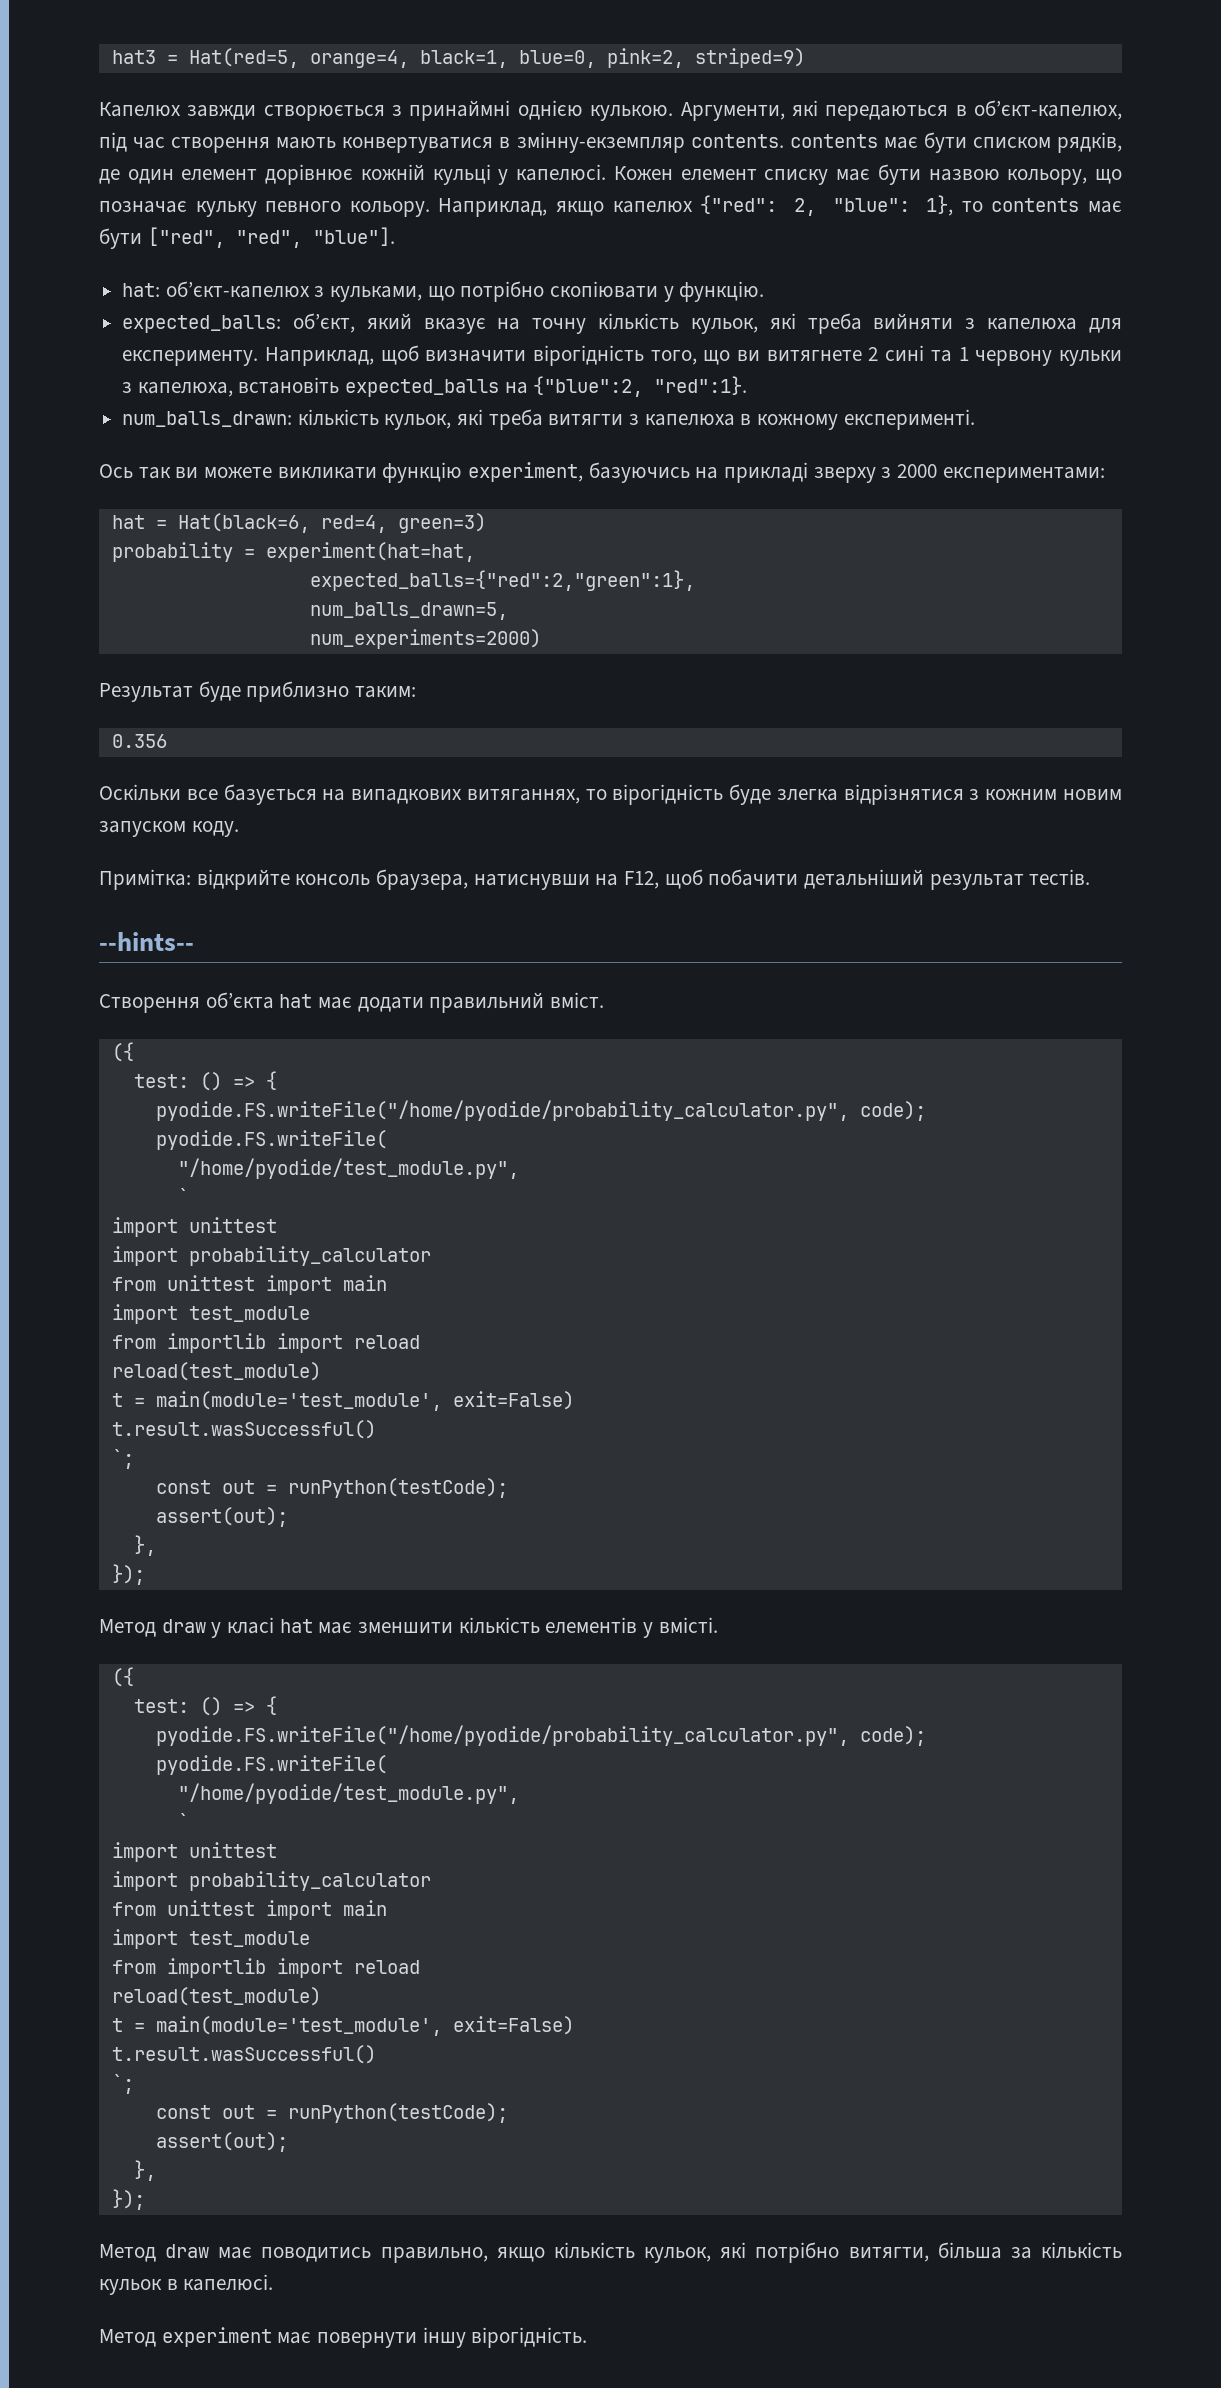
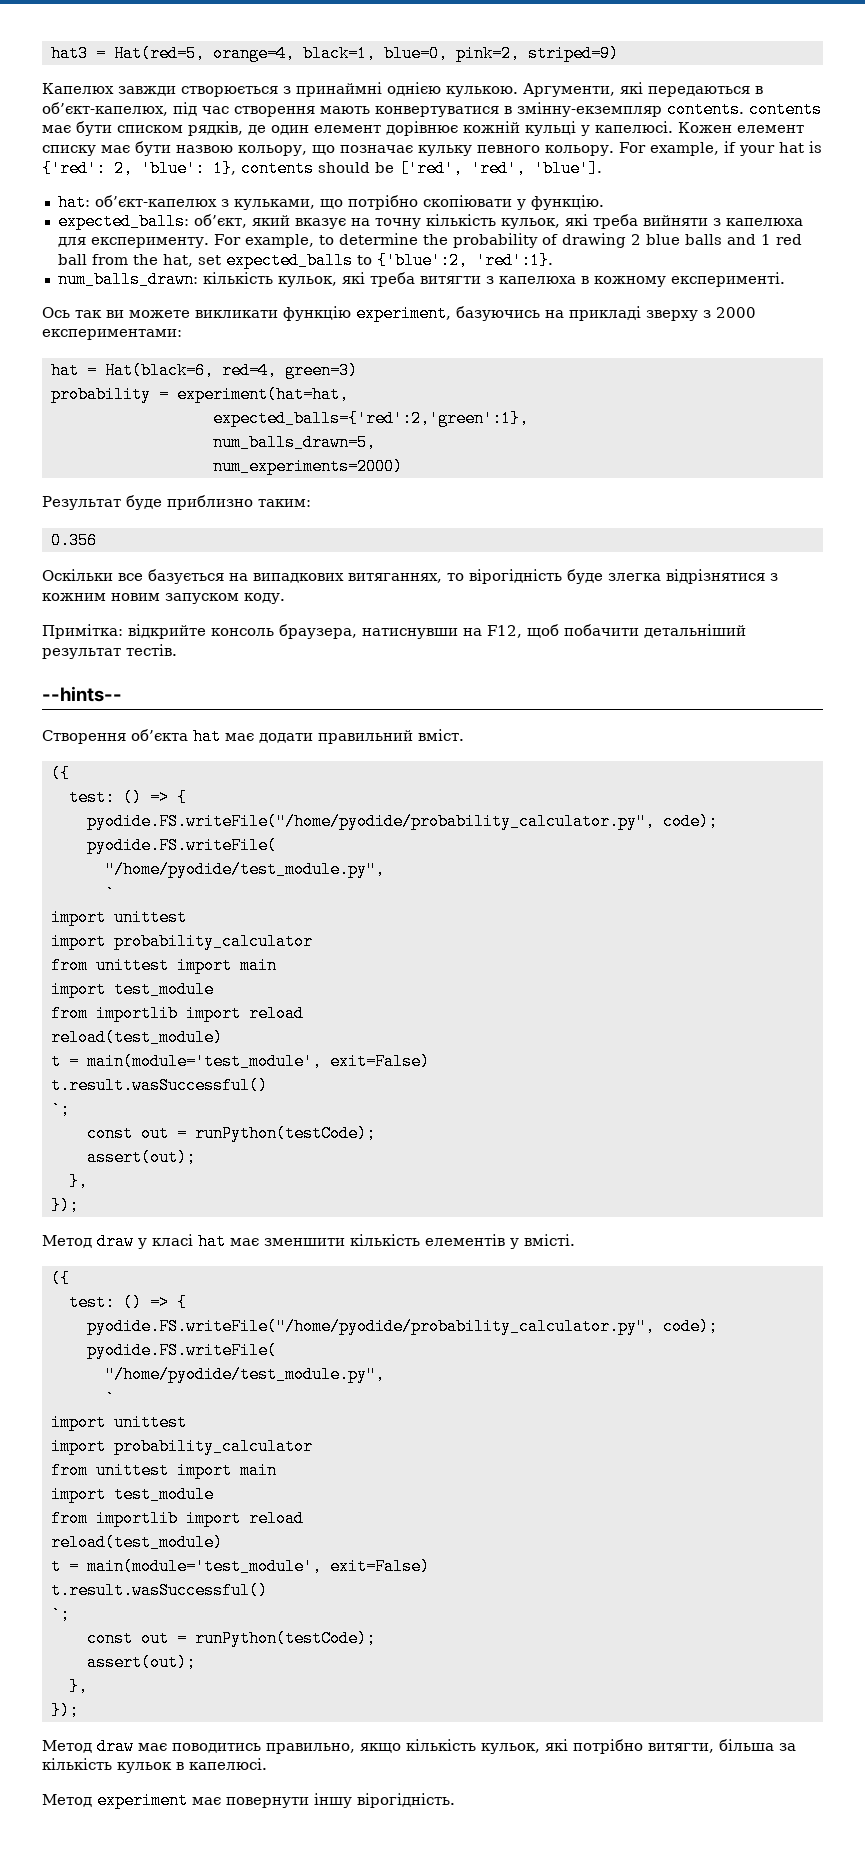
[438,195,1122,217] [99,227,395,249] Наприклад, якщо капелюх {"red": 2, "blue": 1}, то contents має бути ["red", "red", "blue"]. -> [619,141,822,156] [42,160,602,177] For example, if your hat is {'red': 2, 'blue': 1}, contents should be ['red', 'red', 'blue'].
[264,345,1122,366] [122,376,748,397] Наприклад, щоб визначити вірогідність того, що ви витягнете 2 сині та 1 червону кульки з капелюха, встановіть expected_balls на {"blue":2, "red":1}. -> [213,233,802,248] [57,252,553,269] For example, to determine the probability of drawing 2 blue balls and 1 red ball from the hat, set expected_balls to {'blue':2, 'red':1}.
[309,570,695,591] expected_balls={"red":2,"green":1}, -> [212,410,529,427] expected_balls={'red':2,'green':1},

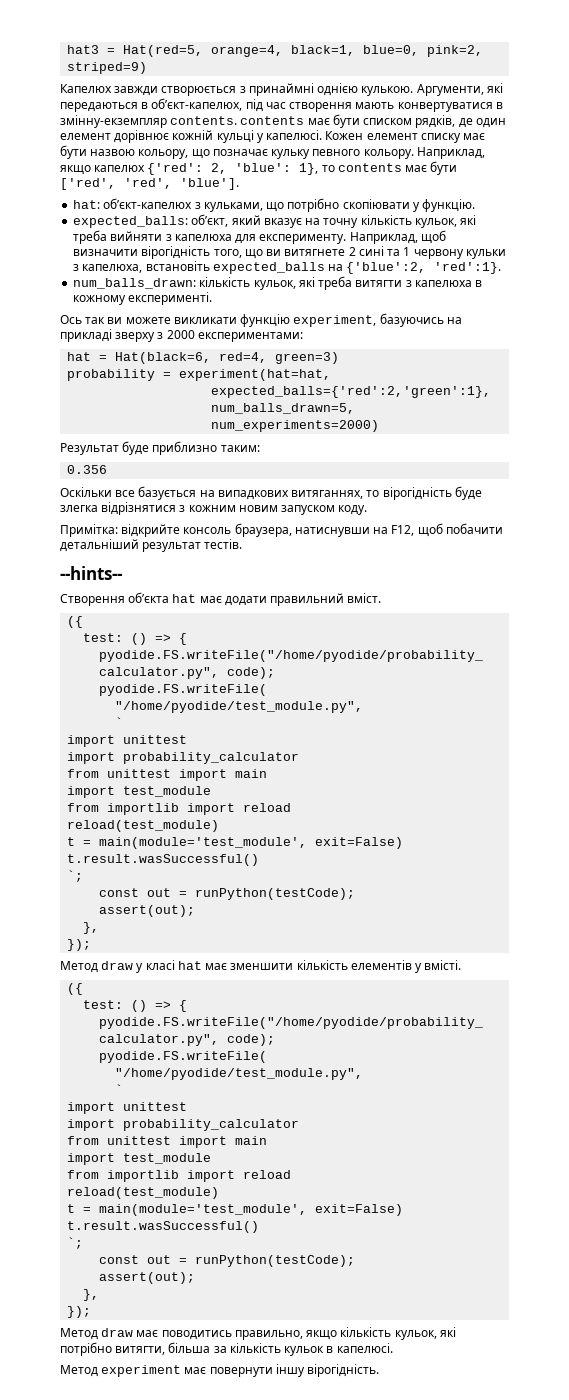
[619,141,822,156] [42,160,394,177] For example, if your hat is {'red': 2, 'blue': 1}, contents should be -> [416,147,485,159] [60,161,458,175] Наприклад, якщо капелюх {'red': 2, 'blue': 1}, то contents має бути
[213,233,802,248] [57,252,372,269] For example, to determine the probability of drawing 2 blue balls and 1 red ball from the hat, set expected_balls to -> [349,230,446,244] [73,246,506,259] [73,261,344,274] Наприклад, щоб визначити вірогідність того, що ви витягнете 2 сині та 1 червону кульки з капелюха, встановіть expected_balls на

